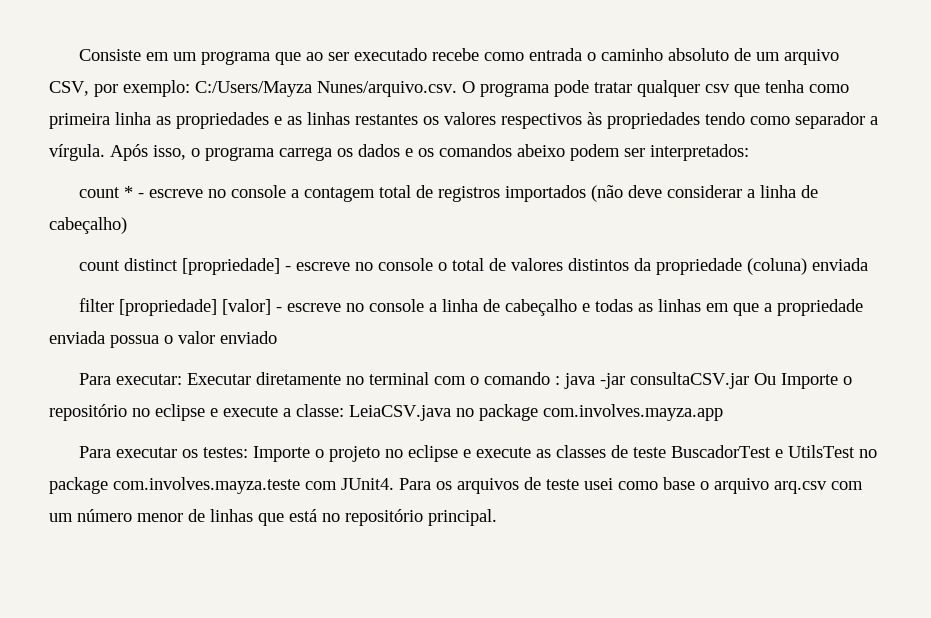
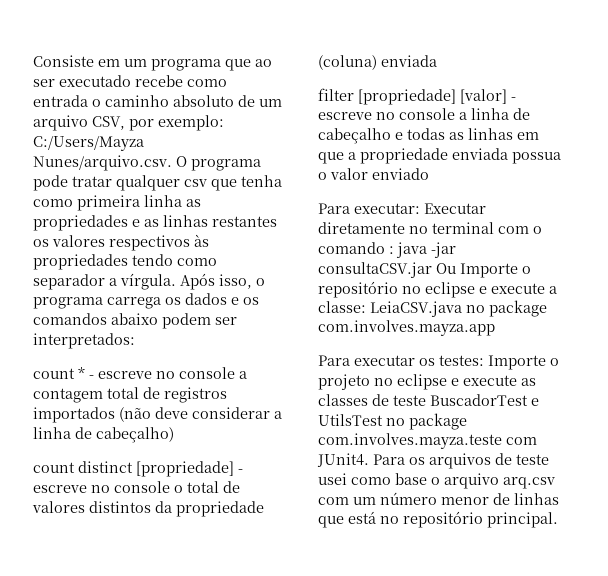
[517,144,565,157] abeixo -> [111,313,158,325] abaixo

